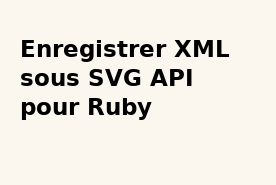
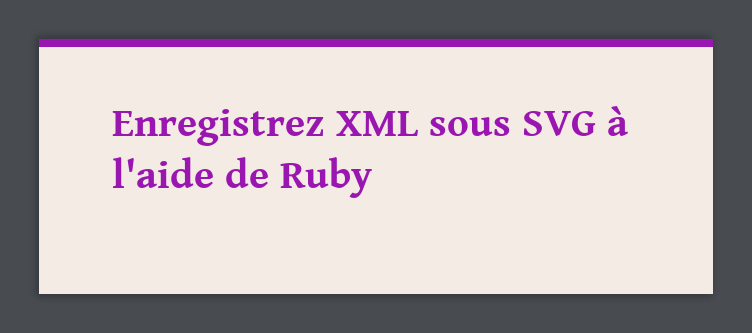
[20,40,167,62] Enregistrer -> [112,109,325,146] Enregistrez
[150,69,194,86] [20,102,80,120] API pour -> [607,106,628,136] [112,157,269,188] à l'aide de

